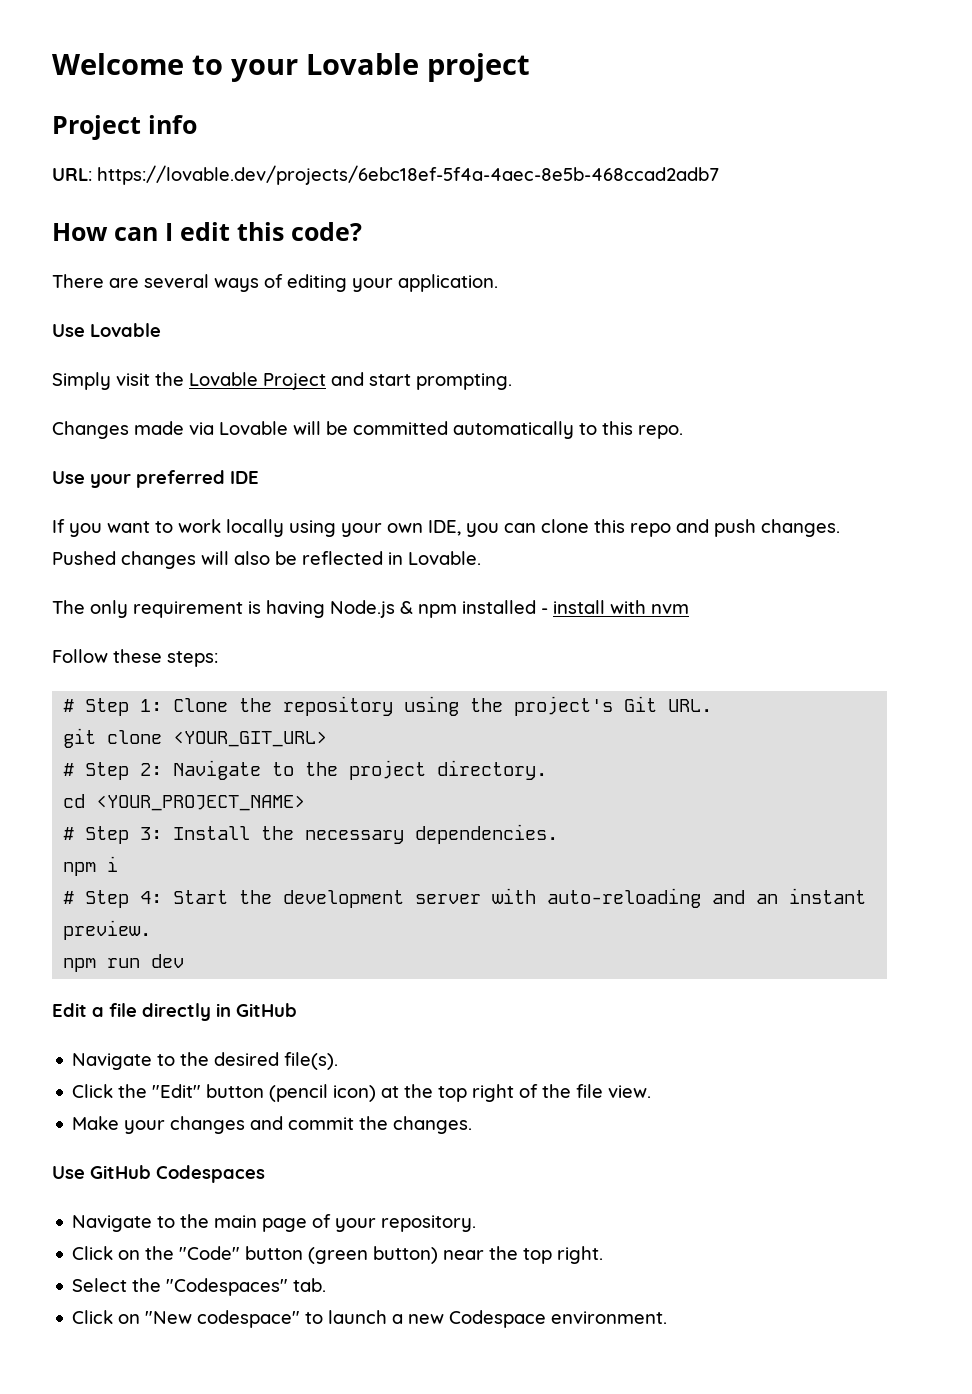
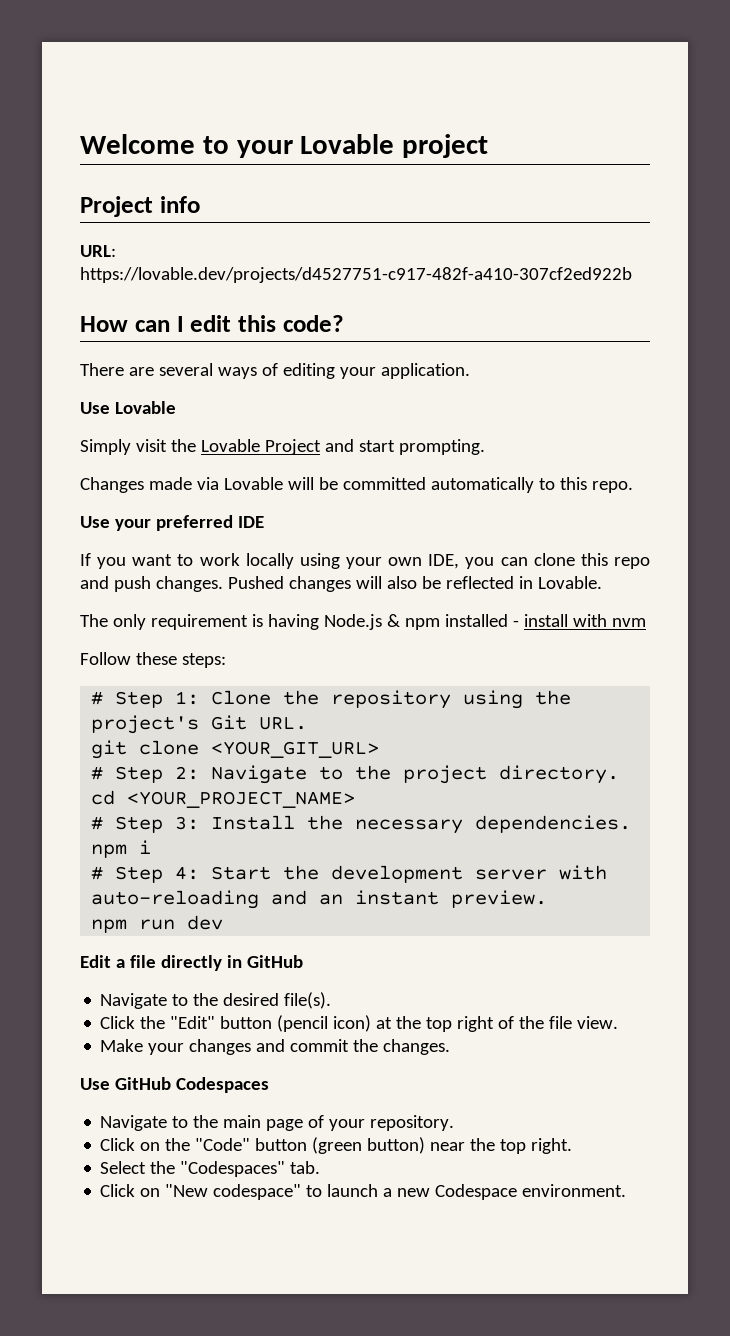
[97,165,719,185] https://lovable.dev/projects/6ebc18ef-5f4a-4aec-8e5b-468ccad2adb7 -> [80,267,632,283] https://lovable.dev/projects/d4527751-c917-482f-a410-307cf2ed922b

